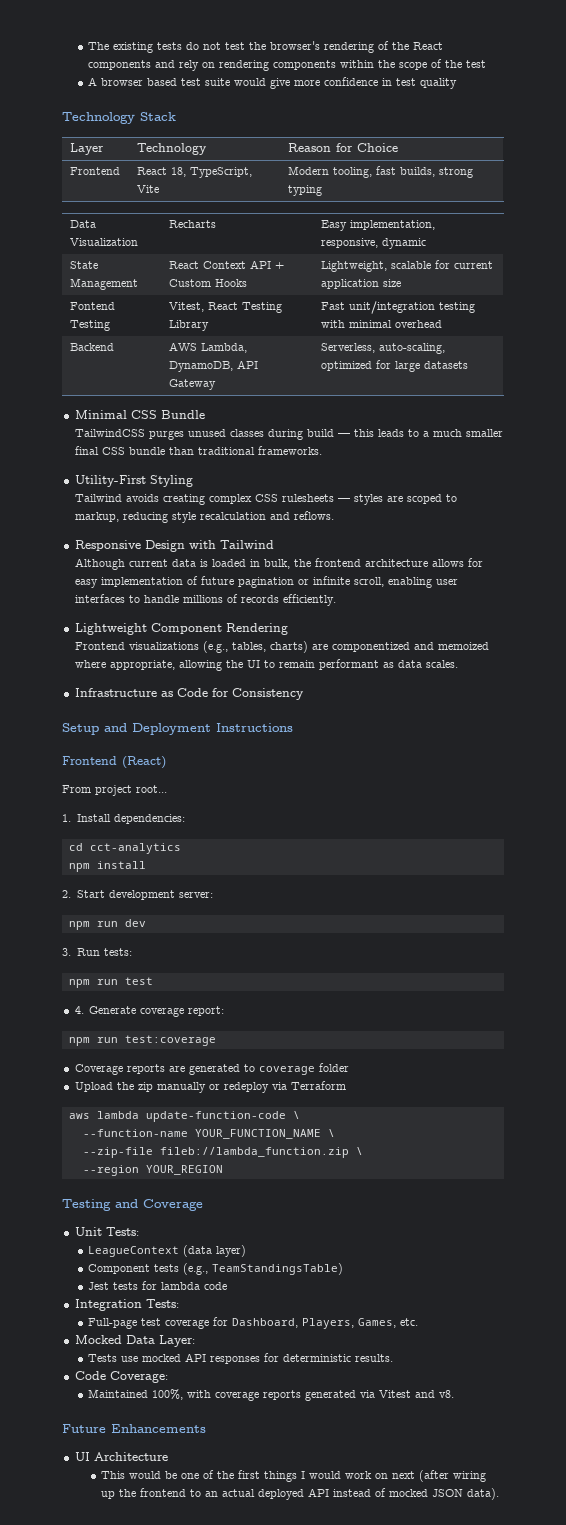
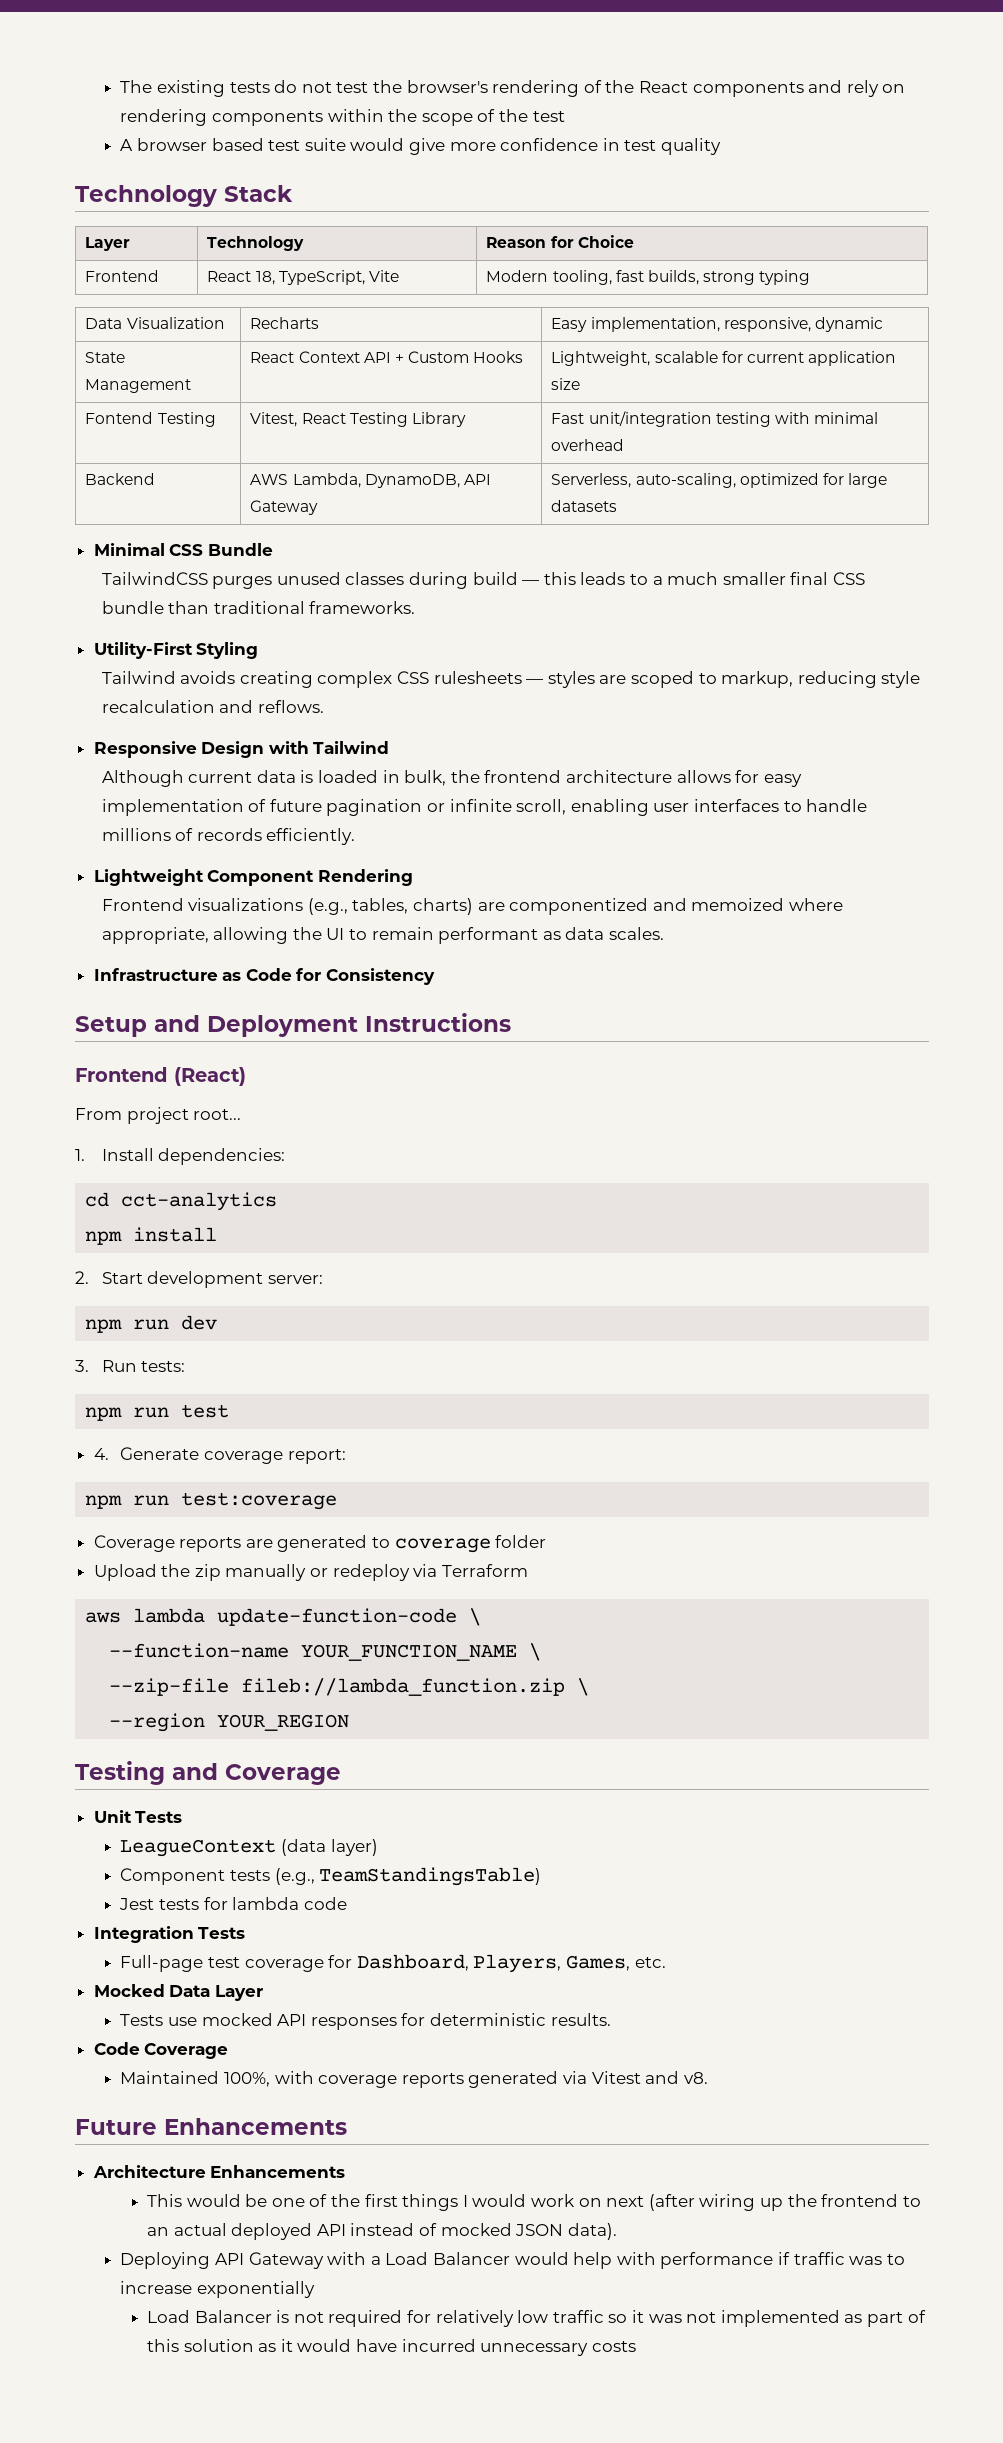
[105,1227,139,1236] Tests: -> [135,1811,183,1823] Tests
[145,1299,179,1308] Tests: -> [198,1927,246,1939] Tests
[158,1335,195,1347] Layer: -> [214,1985,263,2001] Layer
[109,1371,168,1383] Coverage: -> [144,2043,229,2059] Coverage
[74,1452,90,1461] UI -> (347, 2126) none
(168, 1456) none -> [210,2165,346,2178] Enhancements
(500, 1494) none -> [120,2252,905,2269] [120,2281,316,2298] [147,2310,926,2327] [147,2339,636,2356] // Deploying API Gateway with a Load Balancer would help with performance if traffic was to increase exponentially // Load Balancer is not required for relatively low traffic so it was not implemented as part of this solution as it would have incurred unnecessary costs

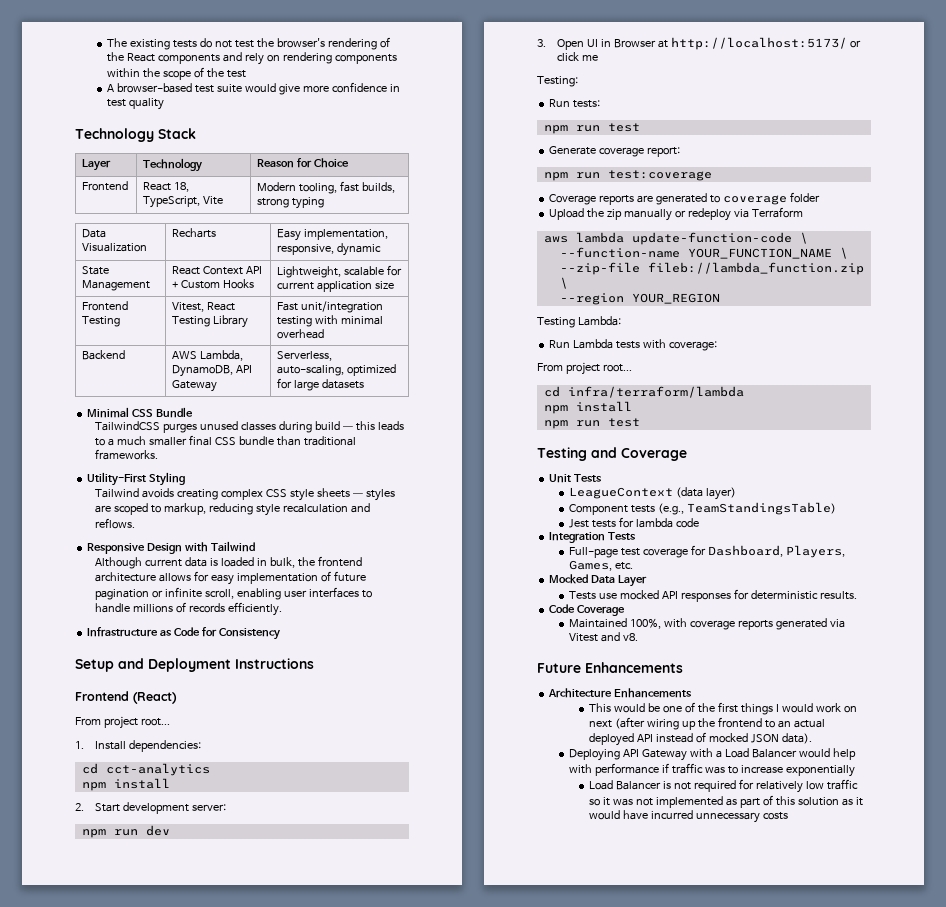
[137,138,264,151] browser based -> [117,83,193,93] browser-based
[85,412,154,424] Fontend -> [82,301,129,311] Frontend
[433,671,522,684] rulesheets -> [289,488,350,501] style sheets
[93,869,413,886] [101,898,844,915] [101,927,665,944] // Lightweight Component Rendering // Frontend visualizations (e.g., tables, charts) are componentized and memoized where appropriate, allowing the UI to remain performant as data scales. -> (283, 609) none
(89, 1366) none -> [557,37,861,50] [557,52,599,61] [537,76,578,87] Open UI in Browser at http://localhost:5173/ or click me // Testing: //
[93,1448,109,1460] 4. -> (640, 127) none
(350, 1722) none -> [537,316,621,328] [549,339,717,351] [537,362,632,375] [543,386,744,398] [543,401,632,414] [543,418,640,429] // Testing Lambda: // Run Lambda tests with coverage: // From project root... // cd infra/terraform/lambda // npm install // npm run test

